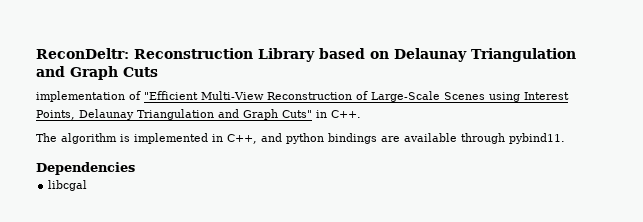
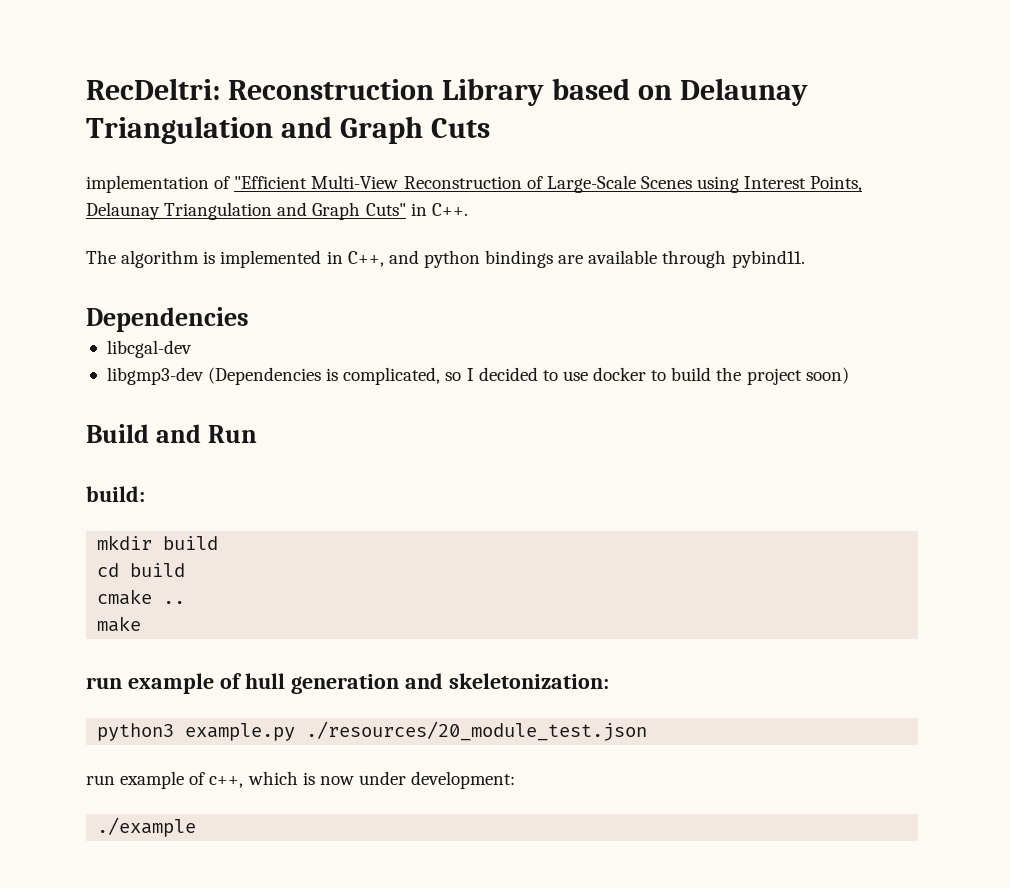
[36,48,129,59] ReconDeltr: -> [86,78,220,100] RecDeltri:
[48,180,88,191] libcgal -> [106,340,192,358] [106,367,849,385] [86,424,257,443] [86,486,145,502] [97,535,219,550] [97,563,186,577] [97,589,186,605] [97,616,142,632] [86,673,609,694] [97,721,648,741] [86,771,516,789] [97,817,197,837] libcgal-dev // libgmp3-dev (Dependencies is complicated, so I decided to use docker to build the project soon) // Build and Run // build: // mkdir build // cd build // cmake .. // make // run example of hull generation and skeletonization: // python3 example.py ./resources/20_module_test.json // run example of c++, which is now under development: // ./example

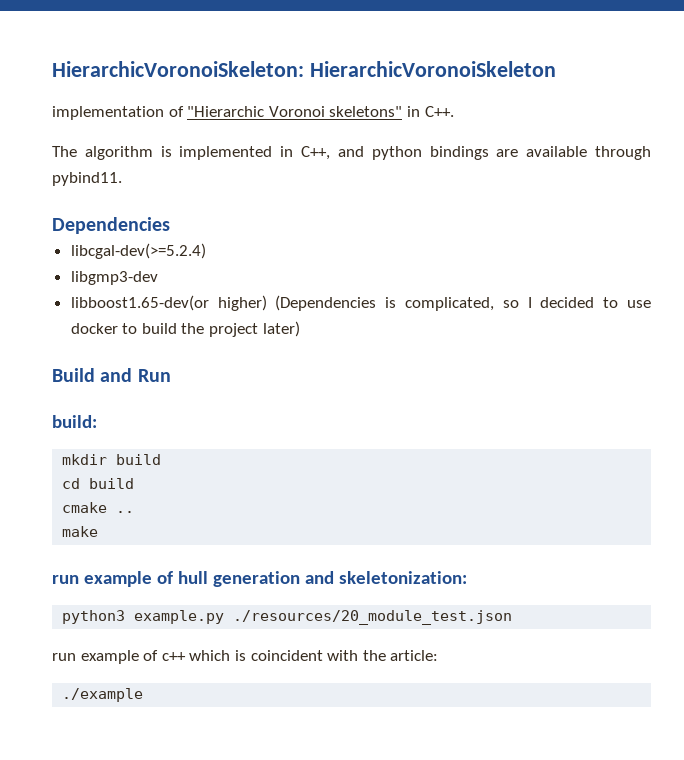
[86,78,808,106] [86,116,490,144] [86,175,863,193] [86,202,406,220] RecDeltri: Reconstruction Library based on Delaunay Triangulation and Graph Cuts // implementation of "Efficient Multi-View Reconstruction of Large-Scale Scenes using Interest Points, Delaunay Triangulation and Graph Cuts" -> [52,61,556,77] [52,106,403,120] HierarchicVoronoiSkeleton: HierarchicVoronoiSkeleton // implementation of "Hierarchic Voronoi skeletons"
[106,340,192,358] libcgal-dev -> [70,243,206,259] libcgal-dev(>=5.2.4)
(204, 376) none -> [70,295,267,311] // libboost1.65-dev(or higher)
[805,367,849,384] soon) -> [262,321,300,337] later)
[209,776,244,788] c++, -> [161,652,186,661] c++
[319,771,516,789] now under development: -> [250,650,439,661] coincident with the article:

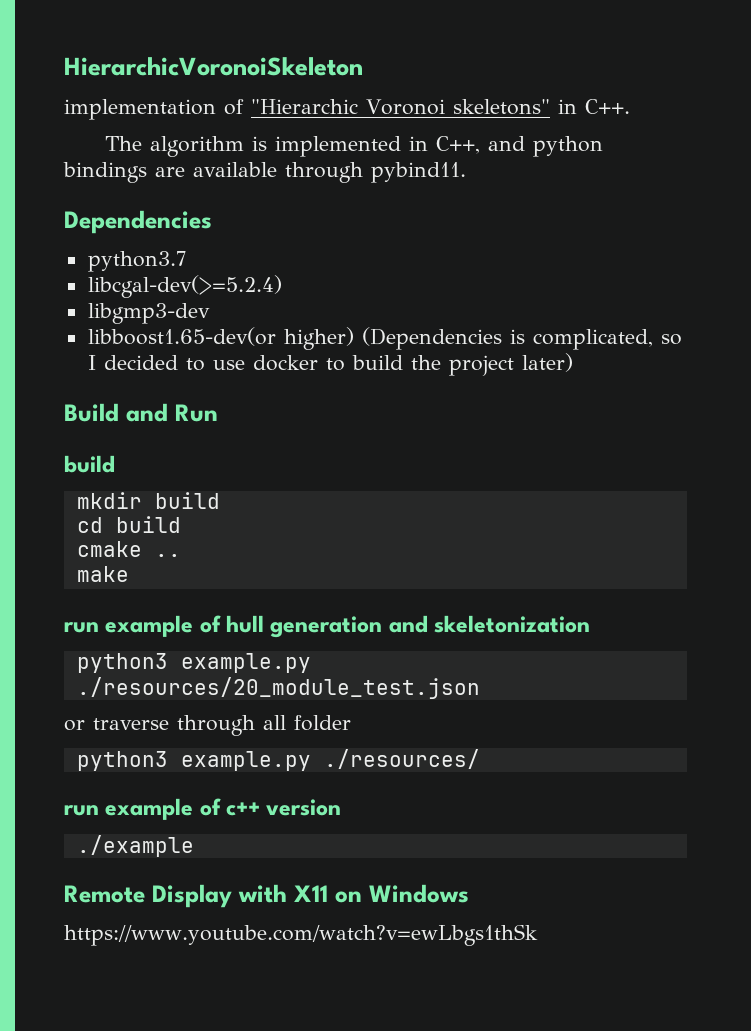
[52,61,304,77] HierarchicVoronoiSkeleton: -> (64, 66) none
(170, 225) none -> [87,251,186,272] // python3.7
[52,415,97,428] build: -> [64,455,115,473] build
[338,571,467,584] skeletonization: -> [434,615,591,633] skeletonization
[52,650,439,664] [62,688,144,702] run example of c++ which is coincident with the article: // ./example -> [64,715,351,736] [76,749,480,771] [64,798,342,820] [76,835,194,857] [64,884,469,908] [64,924,538,946] or traverse through all folder // python3 example.py ./resources/ // run example of c++ version // ./example // Remote Display with X11 on Windows // https://www.youtube.com/watch?v=ewLbgs1thSk

